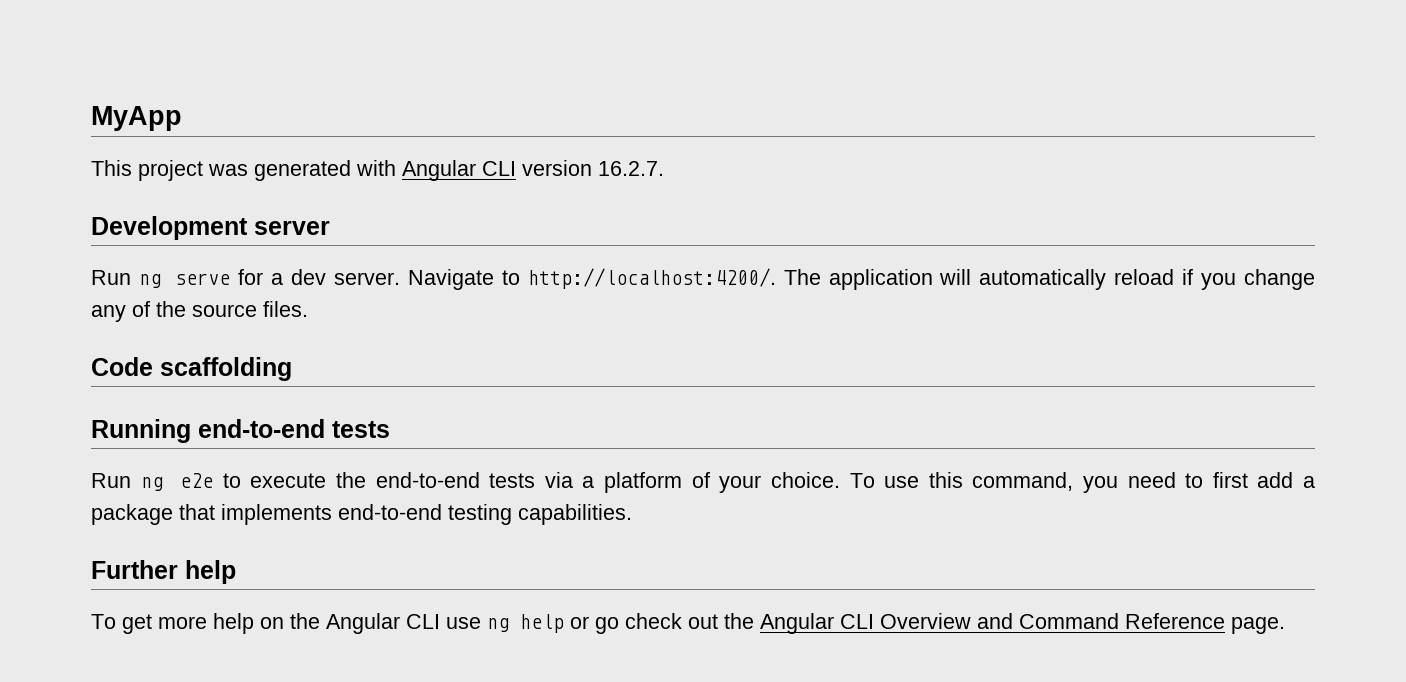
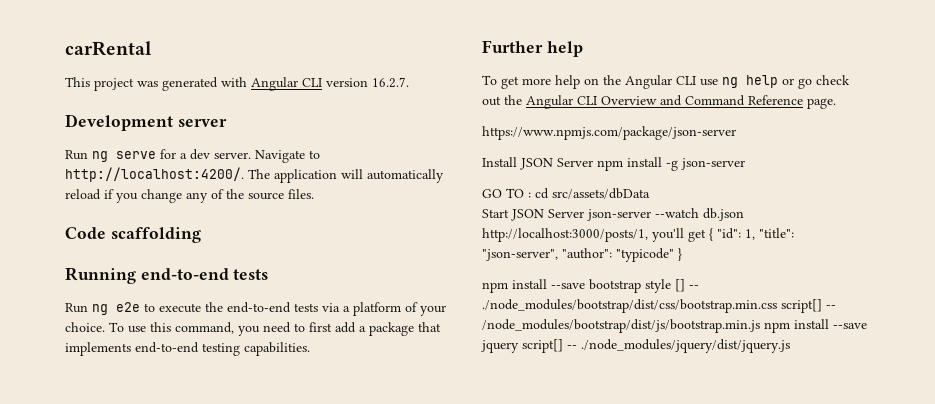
[91,106,182,131] MyApp -> [65,41,152,56] carRental
(1285, 625) none -> [482,126,736,140] [482,157,745,171] [482,188,650,199] [482,208,744,221] [482,228,794,242] [482,248,682,262] [482,279,699,293] [482,299,836,313] [482,319,867,333] [481,339,790,353] // https://www.npmjs.com/package/json-server // Install JSON Server npm install -g json-server // GO TO : cd src/assets/dbData // Start JSON Server json-server --watch db.json http://localhost:3000/posts/1, you'll get { "id": 1, "title": "json-server", "author": "typicode" } // npm install --save bootstrap style [] -- ./node_modules/bootstrap/dist/css/bootstrap.min.css script[] -- /node_modules/bootstrap/dist/js/bootstrap.min.js npm install --save jquery script[] -- ./node_modules/jquery/dist/jquery.js

